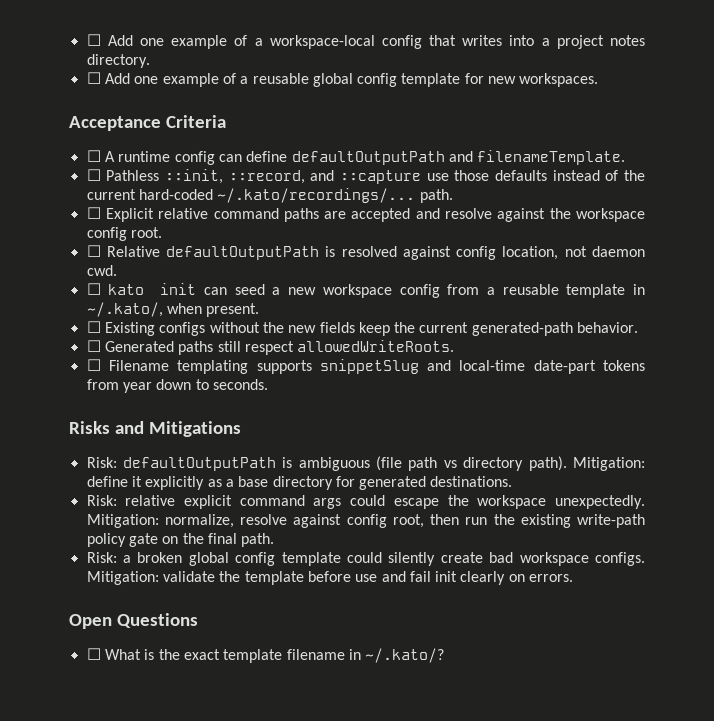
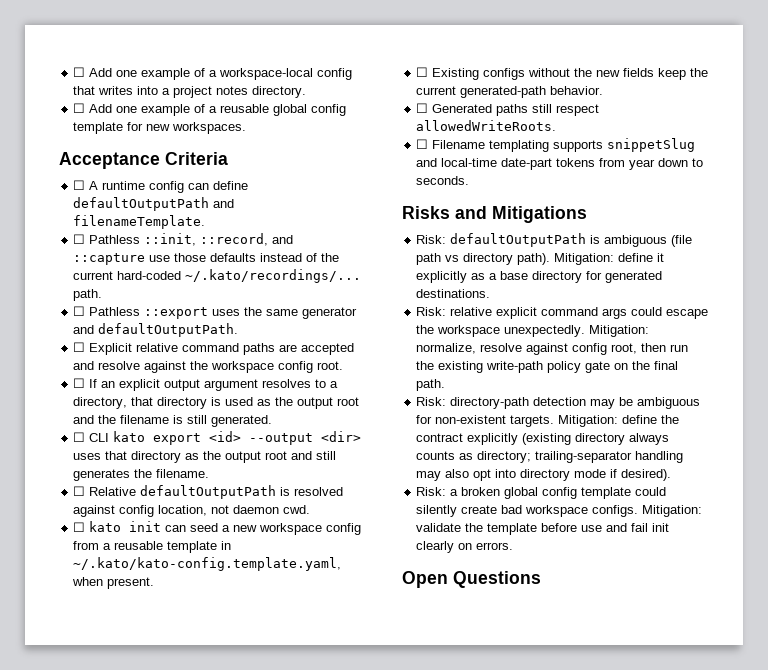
(453, 196) none -> [73,306,358,319] [73,323,239,337] // ☐ Pathless ::export uses the same generator and defaultOutputPath.
(162, 232) none -> [73,378,339,391] [73,397,360,409] [73,415,273,427] [73,431,362,445] [73,451,337,463] [73,469,210,481] // ☐ If an explicit output argument resolves to a directory, that directory is used as the output root and the filename is still generated. // ☐ CLI kato export <id> --output <dir> uses that directory as the output root and still generates the filename.
[86,302,163,317] ~/.kato/, -> [73,557,342,571] ~/.kato/kato-config.template.yaml,
(275, 540) none -> [416,397,701,409] [416,415,680,427] [416,433,670,445] [416,451,684,463] [416,469,672,481] // Risk: directory-path detection may be ambiguous for non-existent targets. Mitigation: define the contract explicitly (existing directory always counts as directory; trailing-separator handling may also opt into directory mode if desired).
[86,648,445,663] // ☐ What is the exact template filename in ~/.kato/? -> (541, 579) none

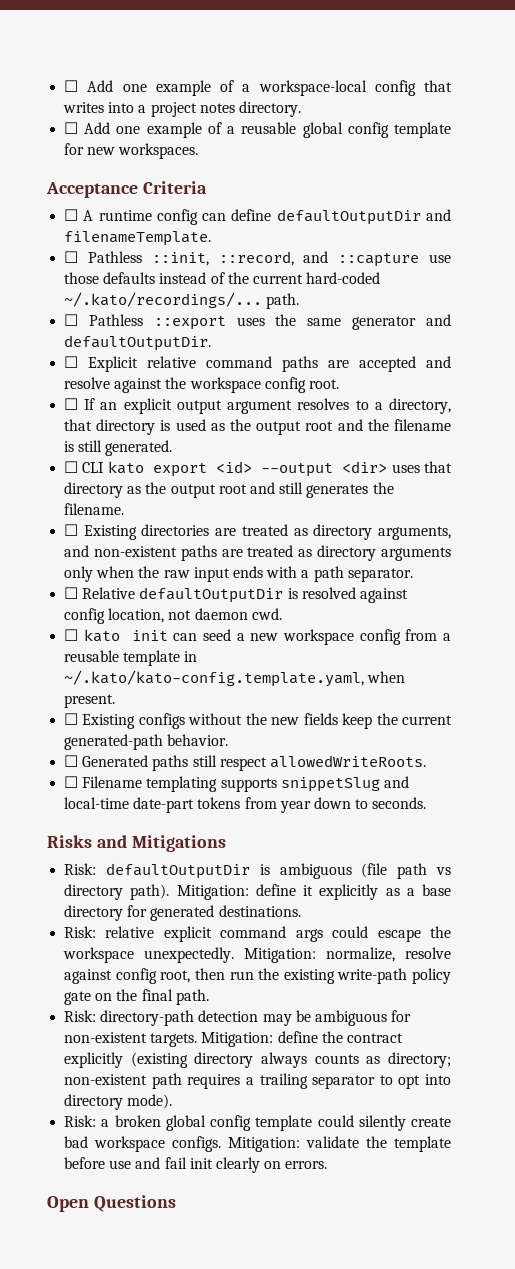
[73,197,210,211] defaultOutputPath -> [276,209,421,225] defaultOutputDir
[98,323,239,337] defaultOutputPath. -> [64,335,212,351] defaultOutputDir.
(210, 473) none -> [64,524,451,540] [64,545,451,561] [64,566,413,582] // ☐ Existing directories are treated as directory arguments, and non-existent paths are treated as directory arguments only when the raw input ends with a path separator.
[140,485,277,499] defaultOutputPath -> [139,587,284,603] defaultOutputDir
[450,233,587,247] defaultOutputPath -> [105,863,250,879] defaultOutputDir
[535,451,684,463] [416,469,672,481] trailing-separator handling may also opt into directory mode if desired). -> [64,1073,451,1089] [64,1094,173,1110] non-existent path requires a trailing separator to opt into directory mode).

